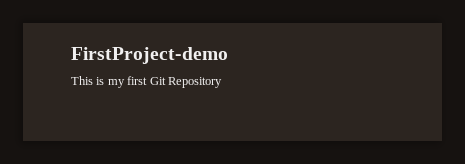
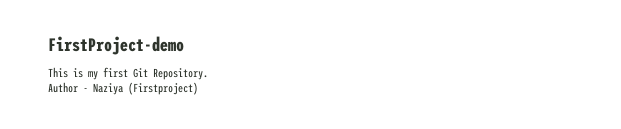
[167,77,222,88] Repository -> [153,68,208,80] [48,82,198,95] Repository. // Author - Naziya (Firstproject)

